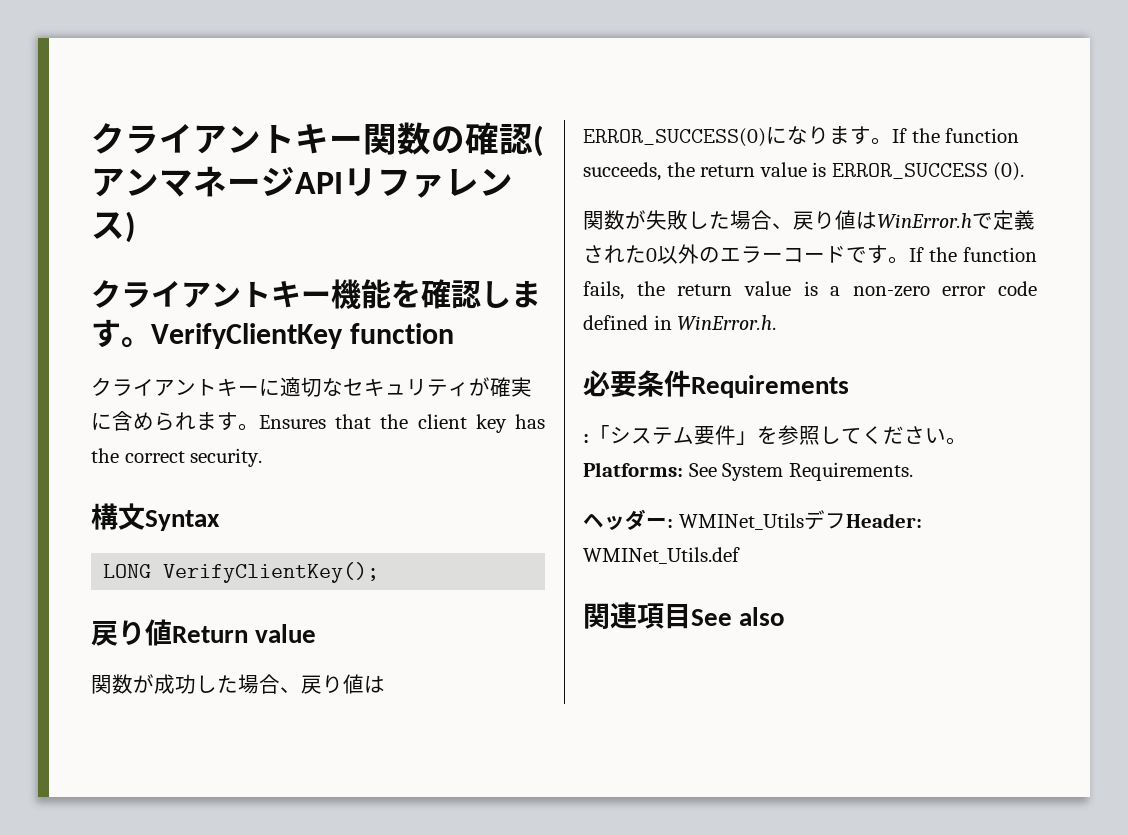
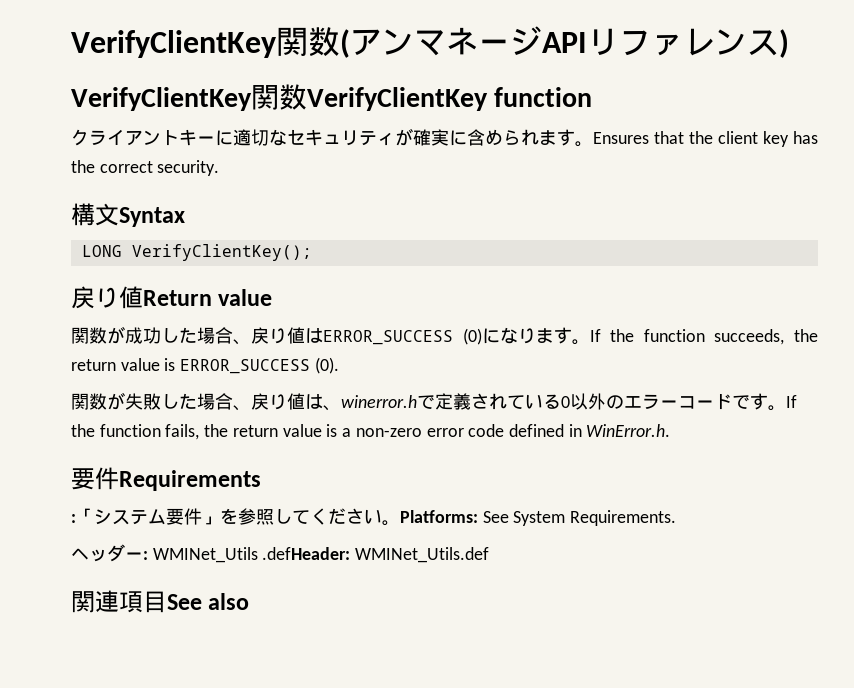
[91,122,533,155] クライアントキー関数の確認 -> [71,27,340,58] VerifyClientKey関数
[91,279,541,309] [91,319,151,348] クライアントキー機能を確認します。 -> [71,84,307,111] VerifyClientKey関数
[583,128,766,147] ERROR_SUCCESS(0) -> [323,328,482,345] ERROR_SUCCESS (0)
[877,213,972,228] WinError.h -> [323,395,417,411] 、winerror.h
[625,245,646,263] た -> [507,394,561,409] ている
[583,370,664,397] 必要条 -> [71,468,95,490] 要
[803,510,922,530] デフHeader: -> [262,547,351,560] .defHeader:

